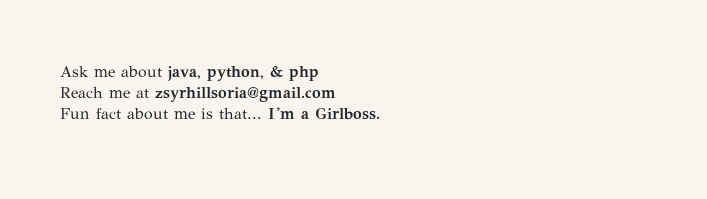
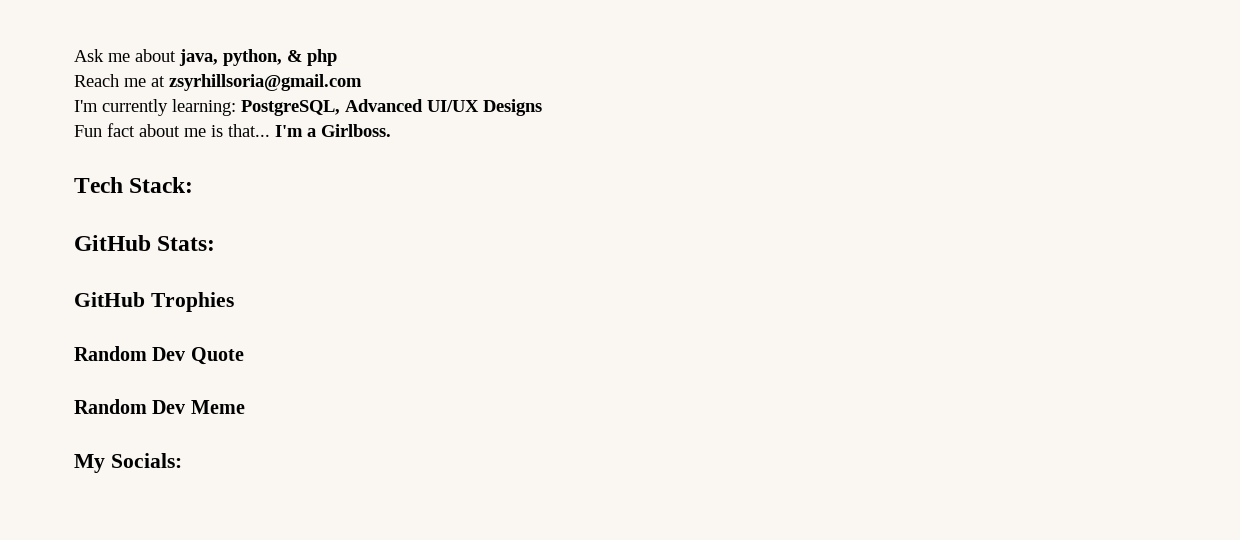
(336, 94) none -> [74,99,542,116] // I'm currently learning: PostgreSQL, Advanced UI/UX Designs
(380, 113) none -> [74,177,194,193] [74,235,216,251] [74,292,234,312] [74,346,244,365] [74,399,245,414] [74,453,182,473] // Tech Stack: // GitHub Stats: // GitHub Trophies // Random Dev Quote // Random Dev Meme // My Socials:

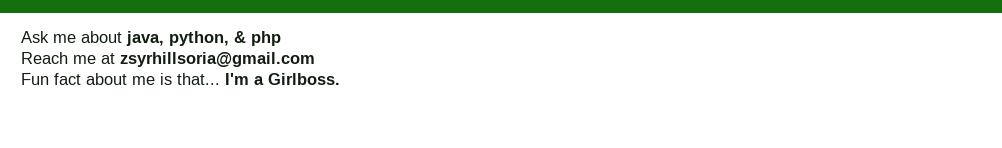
[74,99,542,116] // I'm currently learning: PostgreSQL, Advanced UI/UX Designs -> (315, 59) none
[74,177,194,193] [74,235,216,251] [74,292,234,312] [74,346,244,365] [74,399,245,414] [74,453,182,473] // Tech Stack: // GitHub Stats: // GitHub Trophies // Random Dev Quote // Random Dev Meme // My Socials: -> (340, 79) none

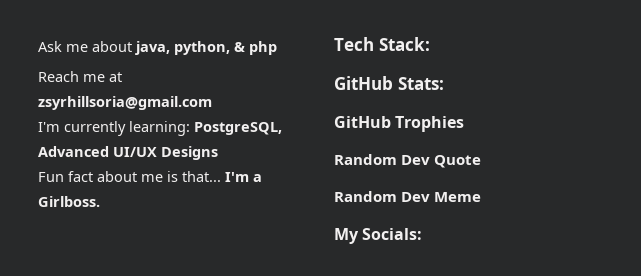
(315, 59) none -> [38,121,282,136] [38,146,218,160] // I'm currently learning: PostgreSQL, Advanced UI/UX Designs
(340, 79) none -> [334,37,430,51] [334,76,444,90] [334,116,465,132] [334,154,482,168] [334,191,482,202] [334,228,423,244] // Tech Stack: // GitHub Stats: // GitHub Trophies // Random Dev Quote // Random Dev Meme // My Socials:

